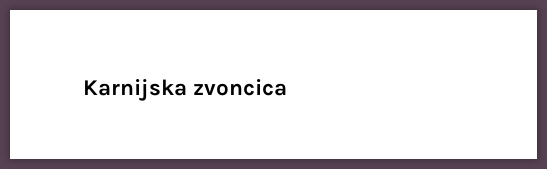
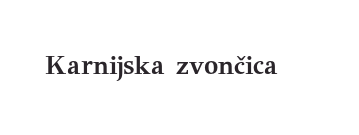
[193,79,288,96] zvoncica -> [176,56,278,74] zvončica

